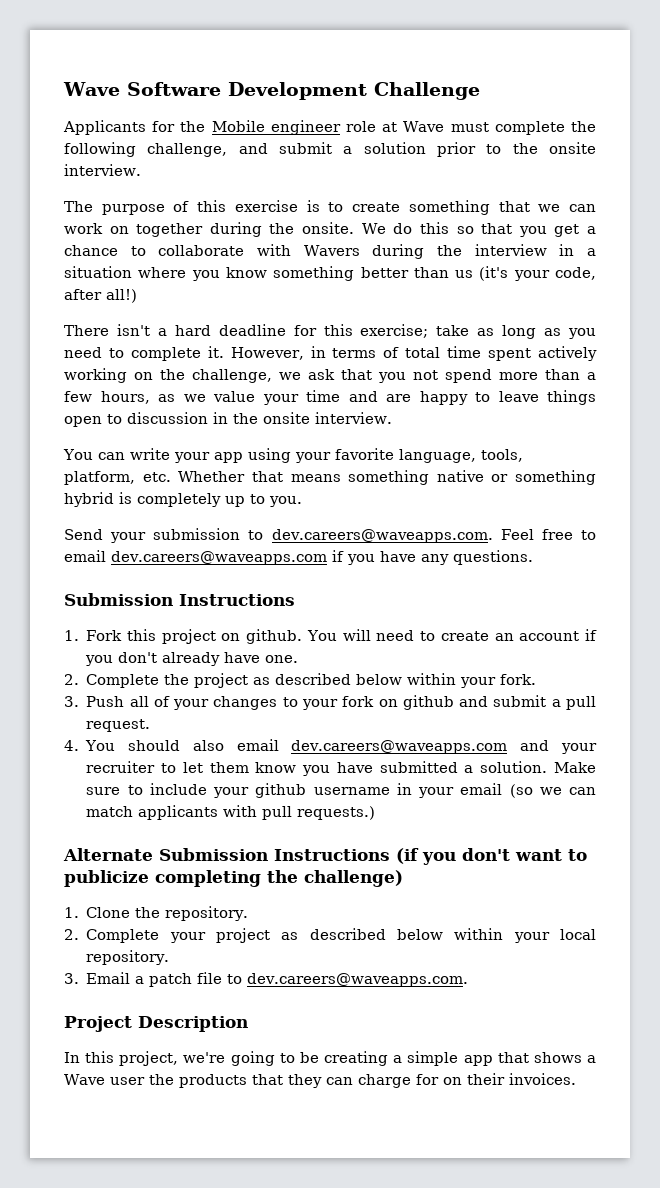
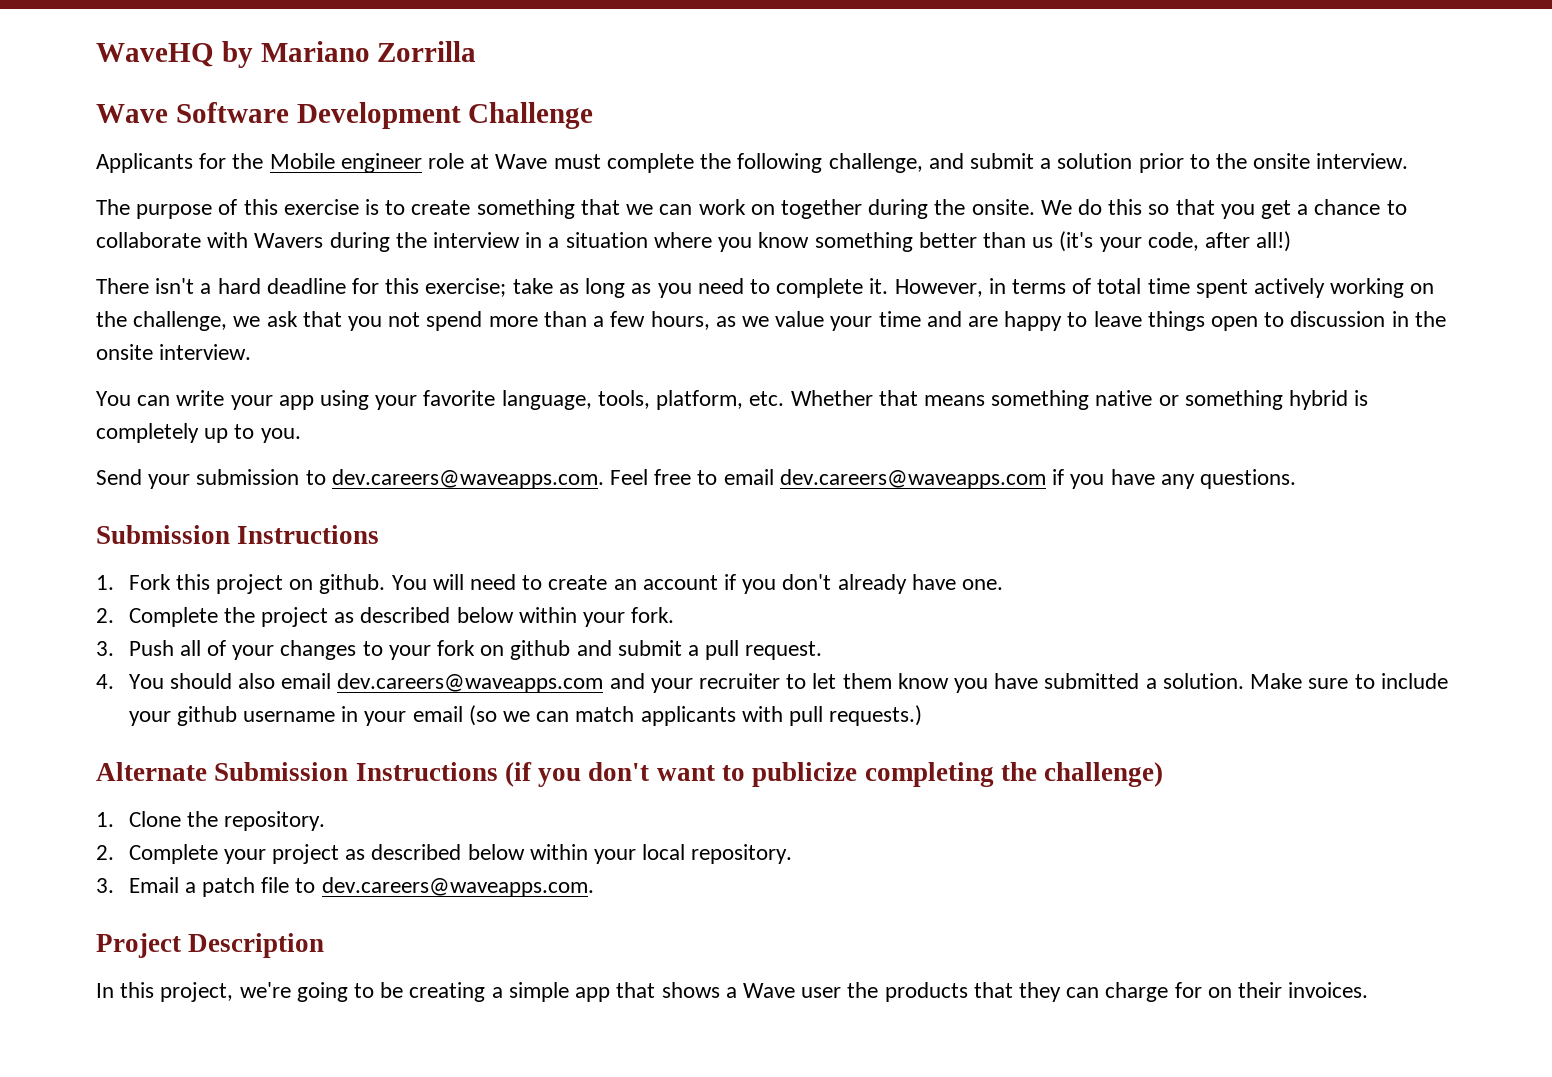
(63, 89) none -> [96,41,477,68] WaveHQ by Mariano Zorrilla //

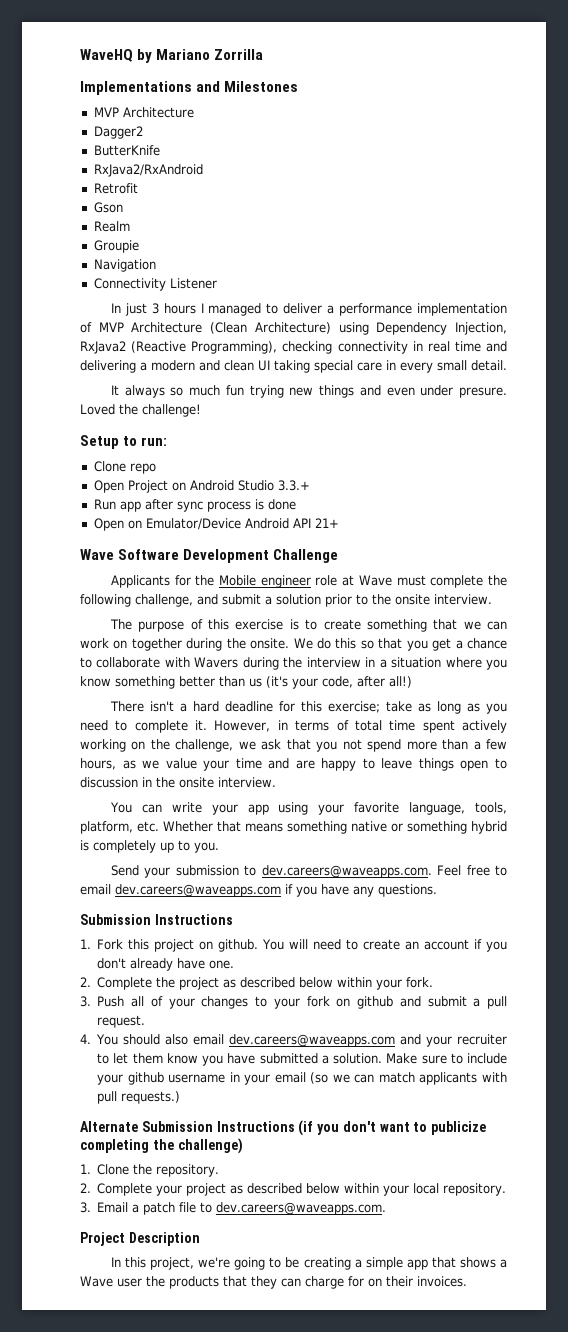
(477, 51) none -> [80,81,299,95] [93,107,194,118] [93,126,143,139] [93,145,160,156] [93,164,203,177] [93,183,138,194] [93,202,123,213] [93,221,130,232] [93,240,139,253] [93,259,156,272] [93,278,217,291] [110,303,507,316] [80,322,507,335] [80,341,507,354] [80,360,507,373] [110,385,507,398] [80,404,201,417] [80,435,168,449] [93,461,156,474] [93,480,310,493] [93,499,296,512] [93,518,339,531] // Implementations and Milestones // MVP Architecture // Dagger2 // ButterKnife // RxJava2/RxAndroid // Retrofit // Gson // Realm // Groupie // Navigation // Connectivity Listener // In just 3 hours I managed to deliver a performance implementation of MVP Architecture (Clean Architecture) using Dependency Injection, RxJava2 (Reactive Programming), checking connectivity in real time and delivering a modern and clean UI taking special care in every small detail. // It always so much fun trying new things and even under presure. Loved the challenge! // Setup to run: // Clone repo // Open Project on Android Studio 3.3.+ // Run app after sync process is done // Open on Emulator/Device Android API 21+

